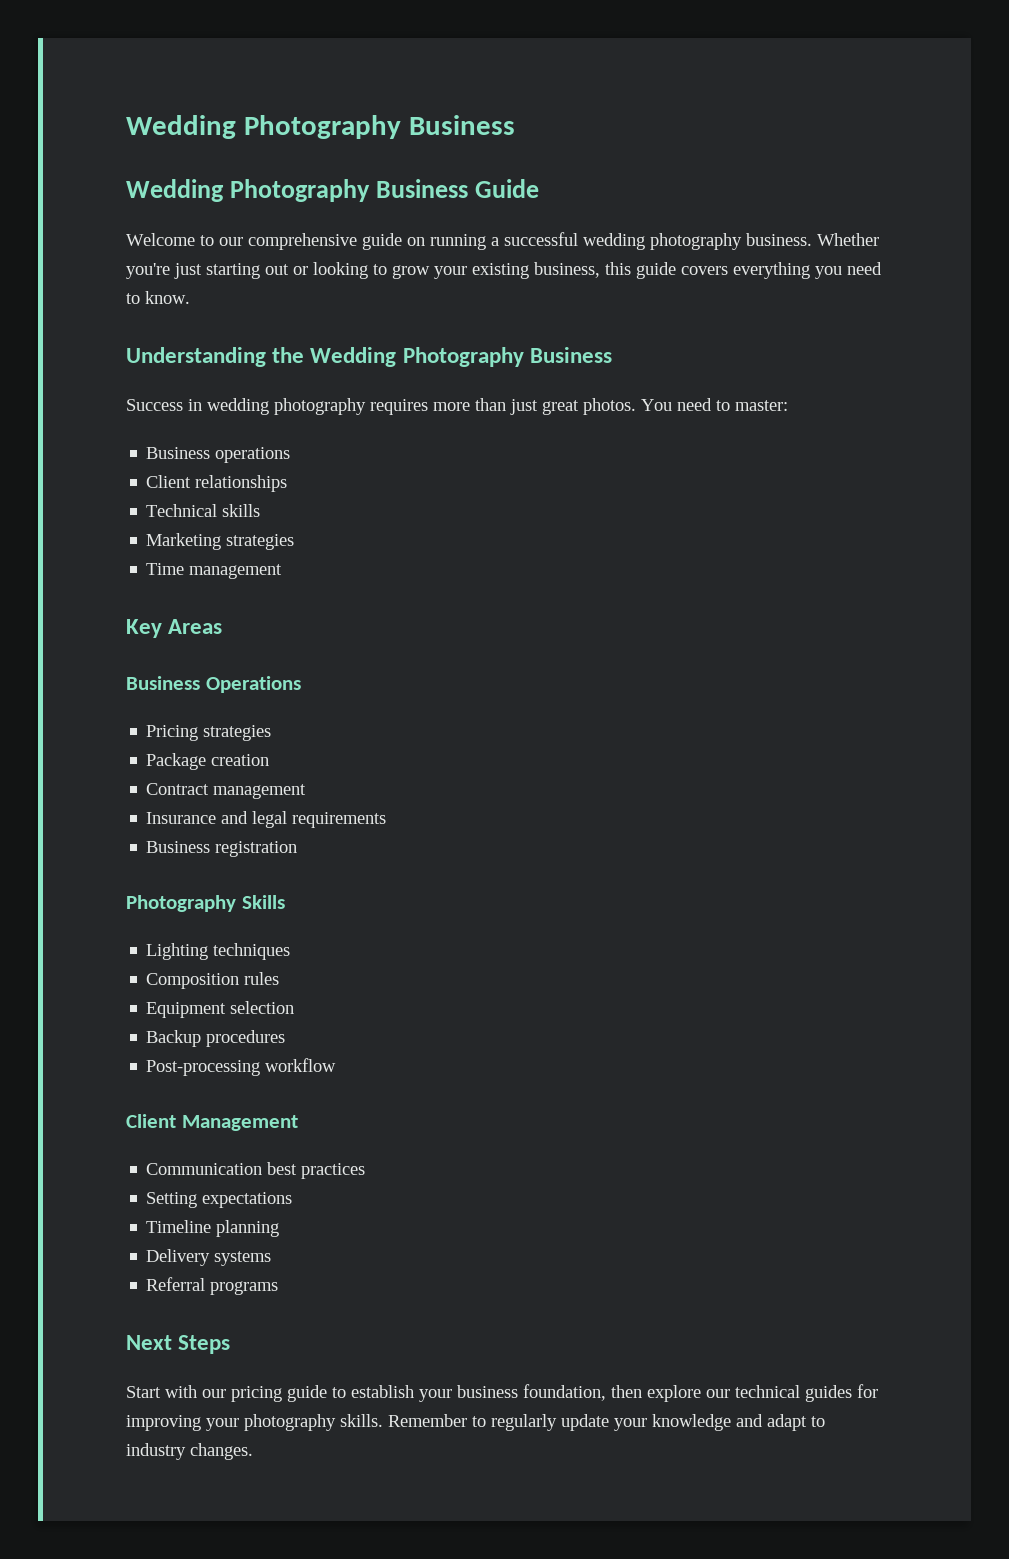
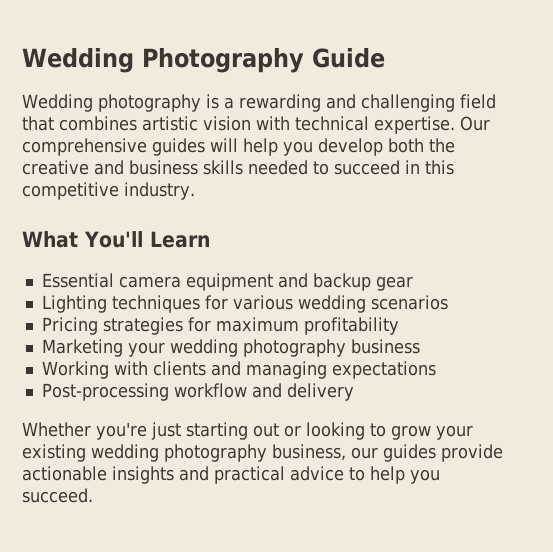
[126,115,515,139] [126,179,540,202] [126,232,812,250] Wedding Photography Business // Wedding Photography Business Guide // Welcome to our comprehensive guide on running a successful wedding photography business. -> [22,48,385,73] [22,94,496,112] [22,116,490,134] [22,138,455,156] [22,160,454,175] [22,182,195,200] [22,231,210,248] [41,273,413,291] [41,295,448,313] [41,317,399,335] [41,339,420,357] [41,361,436,379] [41,383,354,401] Wedding Photography Guide // Wedding photography is a rewarding and challenging field that combines artistic vision with technical expertise. Our comprehensive guides will help you develop both the creative and business skills needed to succeed in this competitive industry. // What You'll Learn // Essential camera equipment and backup gear // Lighting techniques for various wedding scenarios // Pricing strategies for maximum profitability // Marketing your wedding photography business // Working with clients and managing expectations // Post-processing workflow and delivery //
[534,262,882,279] [126,291,190,304] [126,347,612,367] [126,398,788,415] [146,447,291,463] [146,475,288,492] [146,504,261,517] [146,533,295,550] [146,563,283,579] [126,619,223,638] [126,676,301,693] [146,725,272,741] [146,753,270,770] [146,783,307,799] [146,811,387,828] [146,841,298,857] [126,895,285,912] [146,943,291,960] [146,972,280,989] [146,1001,295,1018] [146,1030,286,1047] [146,1058,337,1076] [126,1114,298,1131] [146,1162,366,1179] [146,1192,293,1208] [146,1220,280,1237] [146,1249,272,1266] [146,1277,279,1295] [126,1335,231,1354] [126,1384,878,1402] [126,1414,825,1431] [126,1443,253,1460] business, this guide covers everything you need to know. // Understanding the Wedding Photography Business // Success in wedding photography requires more than just great photos. You need to master: // Business operations // Client relationships // Technical skills // Marketing strategies // Time management // Key Areas // Business Operations // Pricing strategies // Package creation // Contract management // Insurance and legal requirements // Business registration // Photography Skills // Lighting techniques // Composition rules // Equipment selection // Backup procedures // Post-processing workflow // Client Management // Communication best practices // Setting expectations // Timeline planning // Delivery systems // Referral programs // Next Steps // Start with our pricing guide to establish your business foundation, then explore our technical guides for improving your photography skills. Remember to regularly update your knowledge and adapt to industry changes. -> [91,444,503,462] [22,466,440,484] [22,488,93,503] wedding photography business, our guides provide actionable insights and practical advice to help you succeed.

